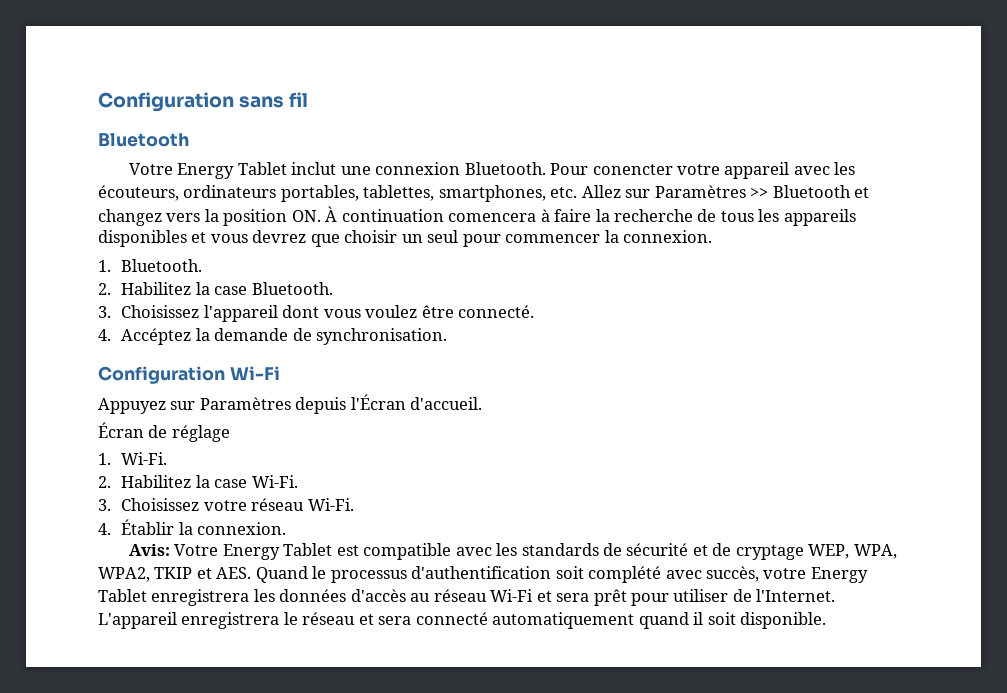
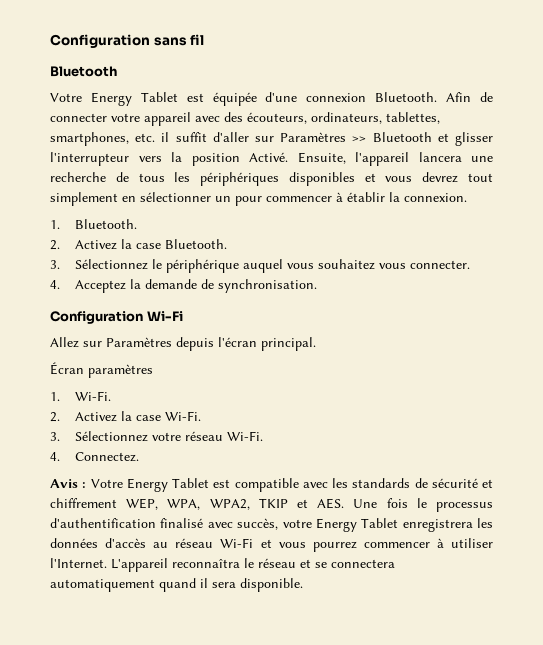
[291,162,856,179] [98,185,621,202] inclut une connexion Bluetooth. Pour conencter votre appareil avec les écouteurs, ordinateurs portables, tablettes, smartphones, etc. Allez -> [186,92,494,106] [50,112,440,126] [50,132,249,146] est équipée d'une connexion Bluetooth. Afin de connecter votre appareil avec des écouteurs, ordinateurs, tablettes, smartphones, etc. il suffit d'aller
[98,209,162,226] changez -> [454,132,493,146] [50,152,129,166] glisser l'interrupteur
[291,206,610,222] ON. À continuation comencera à faire la -> [249,152,493,166] Activé. Ensuite, l'appareil lancera une
[783,209,856,226] appareils -> [200,172,280,186] périphériques
[310,230,601,247] que choisir un seul pour commencer -> [467,173,493,182] [50,192,385,206] tout simplement en sélectionner un pour commencer à établir
[121,282,192,295] Habilitez -> [74,240,117,250] Activez
[121,305,535,322] [98,328,192,345] Choisissez l'appareil dont vous voulez être connecté. // 4. Accéptez -> [74,259,470,273] [50,280,126,293] Sélectionnez le périphérique auquel vous souhaitez vous connecter. // 4. Acceptez
[98,398,166,414] Appuyez -> [50,337,79,348] Allez
[350,394,483,410] l'Écran d'accueil. -> [218,337,316,351] l'écran principal.
[148,425,230,442] de réglage -> [88,364,153,378] paramètres
[121,475,192,488] Habilitez -> [74,412,117,422] Activez
[121,498,200,511] Choisissez -> [74,431,148,442] Sélectionnez
[121,519,287,535] [128,544,170,556] Établir la connexion. // Avis: -> [74,452,139,462] [50,479,87,488] Connectez. // Avis :
[712,543,804,560] de cryptage -> [50,498,117,508] chiffrement
[255,566,308,583] Quand -> [353,498,408,508] Une fois
[555,566,662,583] soit complété -> [160,518,204,528] finalisé
[556,589,752,606] sera prêt pour utiliser de -> [278,538,494,552] vous pourrez commencer à utiliser
[181,612,280,629] enregistrera -> [172,559,240,568] reconnaîtra
[378,612,488,625] sera connecté -> [315,559,395,568] se connectera
[707,612,736,625] soit -> [212,582,236,588] sera

